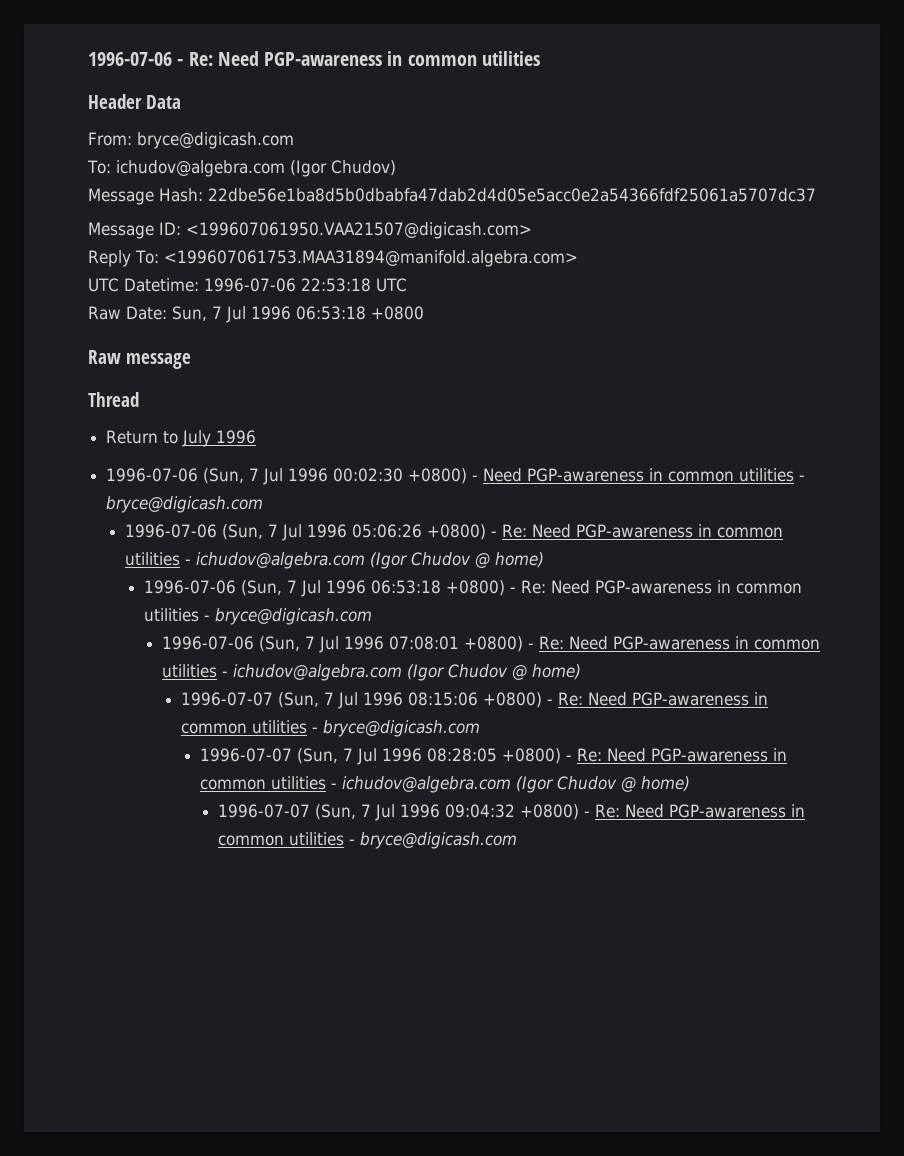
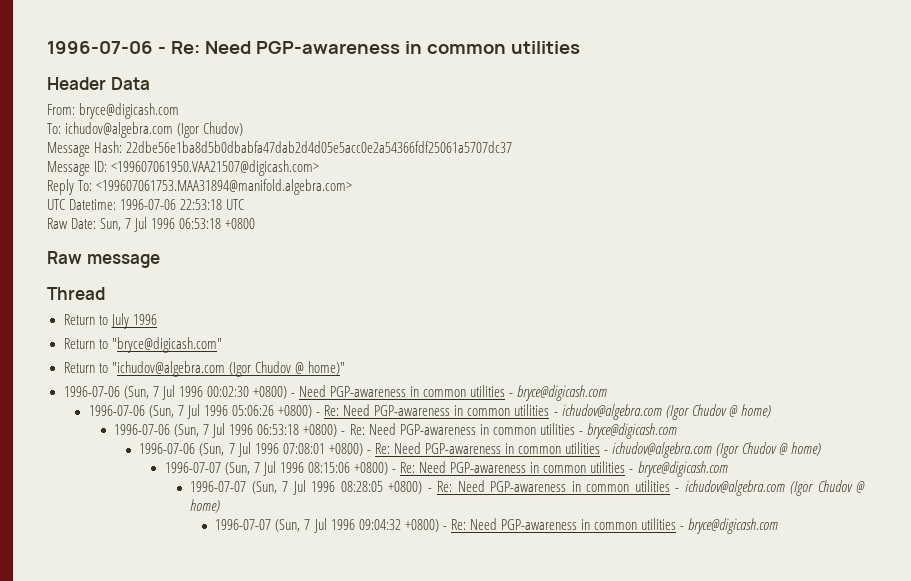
(257, 437) none -> [63,337,222,353] [63,361,345,377] // Return to "bryce@digicash.com" // Return to "ichudov@algebra.com (Igor Chudov @ home)"

